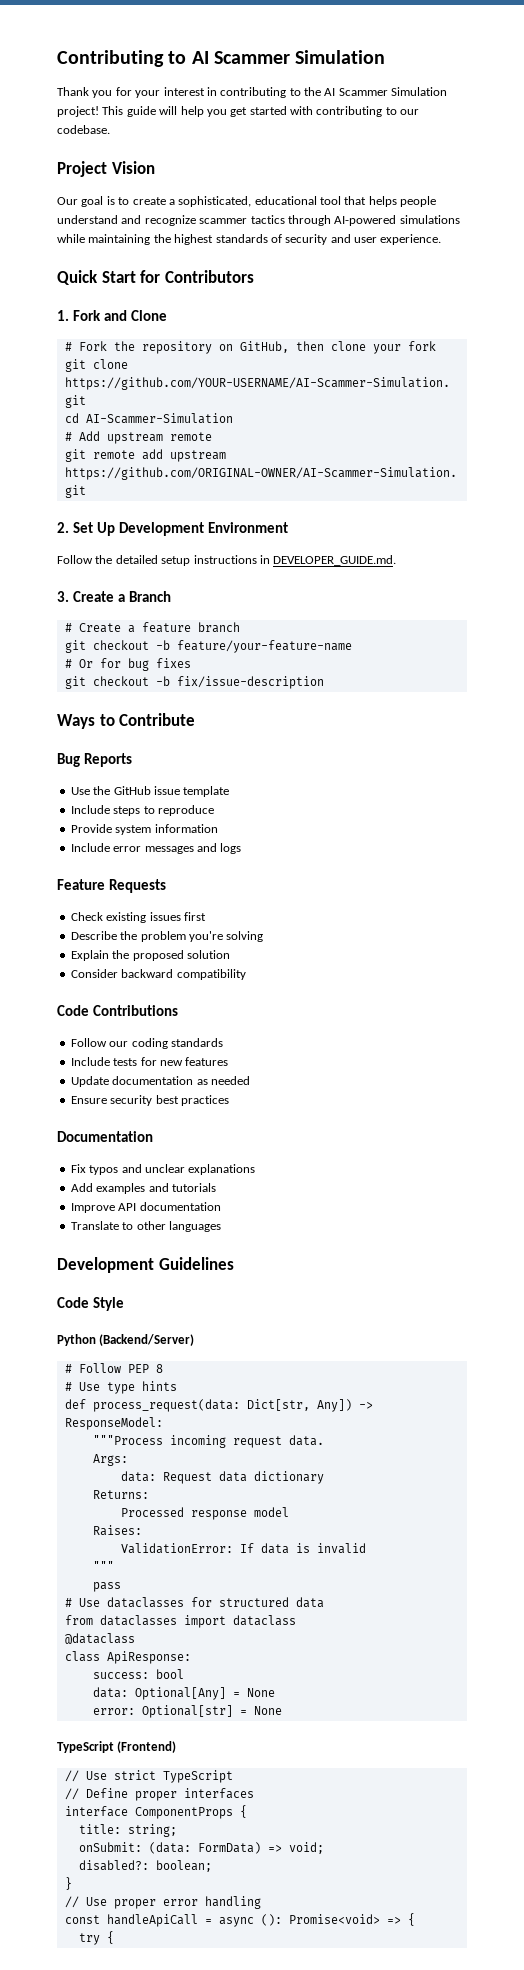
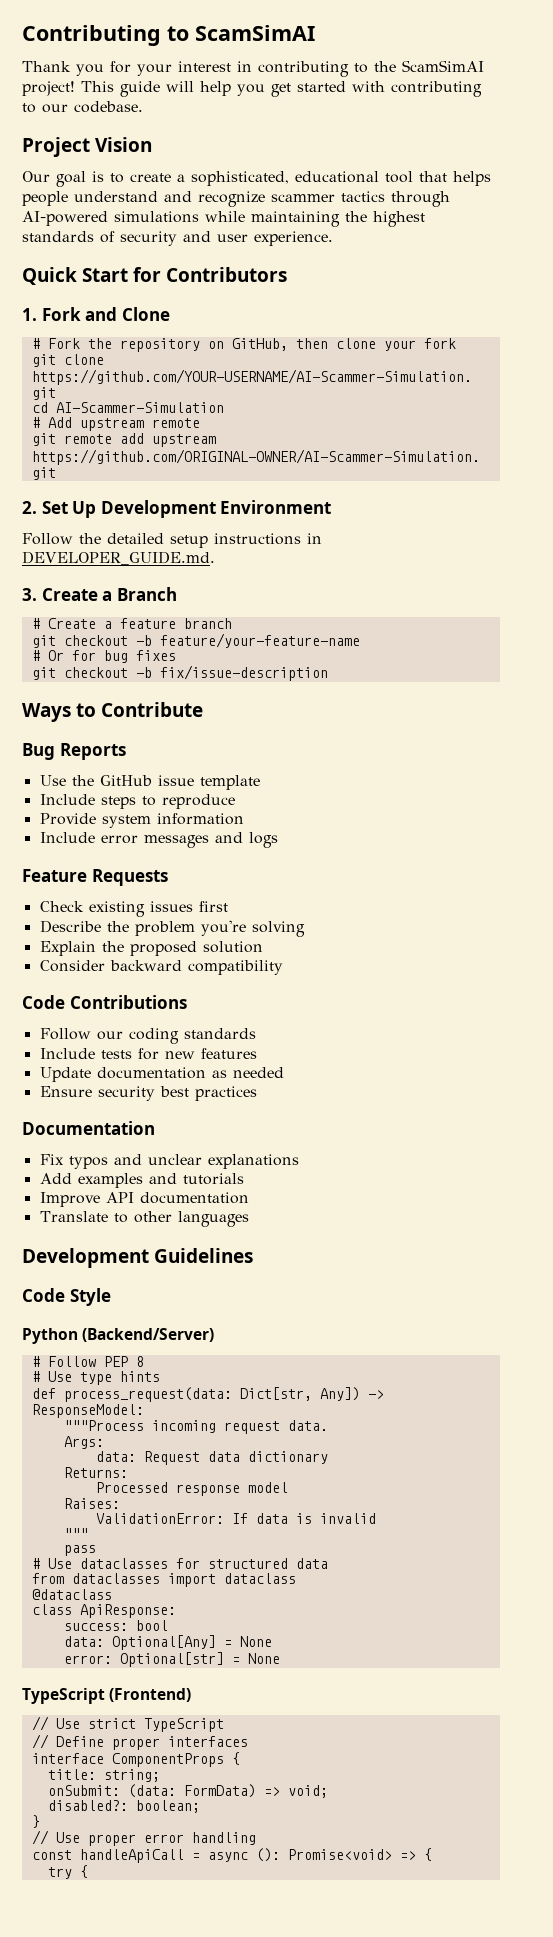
[191,50,386,64] AI Scammer Simulation -> [195,25,315,41] ScamSimAI
[324,87,448,96] AI Scammer Simulation -> [402,60,484,72] ScamSimAI

